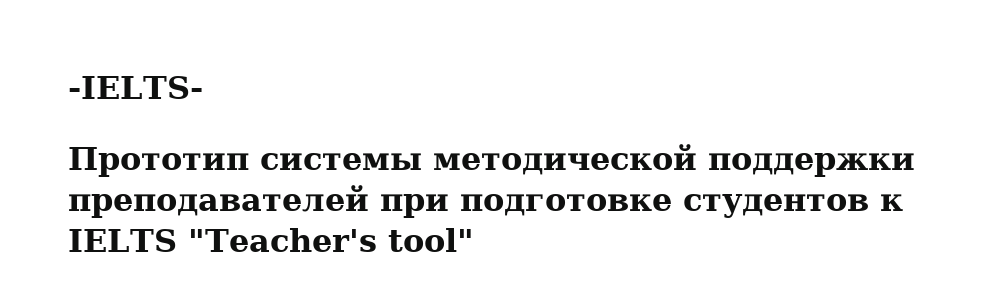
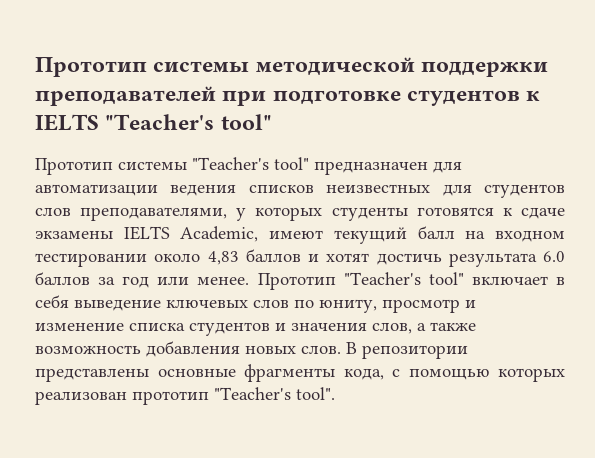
[68,76,203,99] -IELTS- // -> (35, 67) none
(474, 240) none -> [35,157,462,175] [35,184,565,198] [35,207,566,221] [35,226,565,244] [35,249,565,267] [35,272,565,290] [35,295,476,313] [35,322,476,336] [35,341,468,359] [35,364,565,382] [35,387,335,405] // Прототип системы "Teacher's tool" предназначен для автоматизации ведения списков неизвестных для студентов слов преподавателями, у которых студенты готовятся к сдаче экзамены IELTS Academic, имеют текущий балл на входном тестировании около 4,83 баллов и хотят достичь результата 6.0 баллов за год или менее. Прототип "Teacher's tool" включает в себя выведение ключевых слов по юниту, просмотр и изменение списка студентов и значения слов, а также возможность добавления новых слов. В репозитории представлены основные фрагменты кода, с помощью которых реализован прототип "Teacher's tool".

